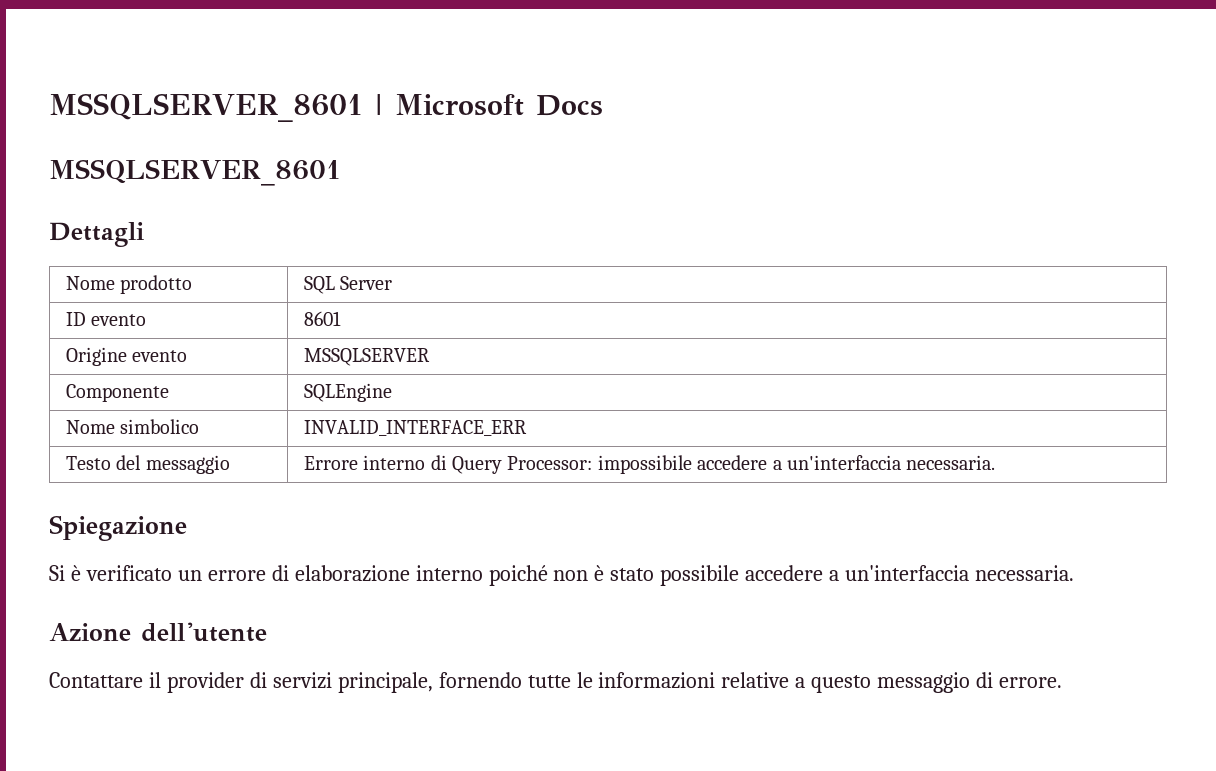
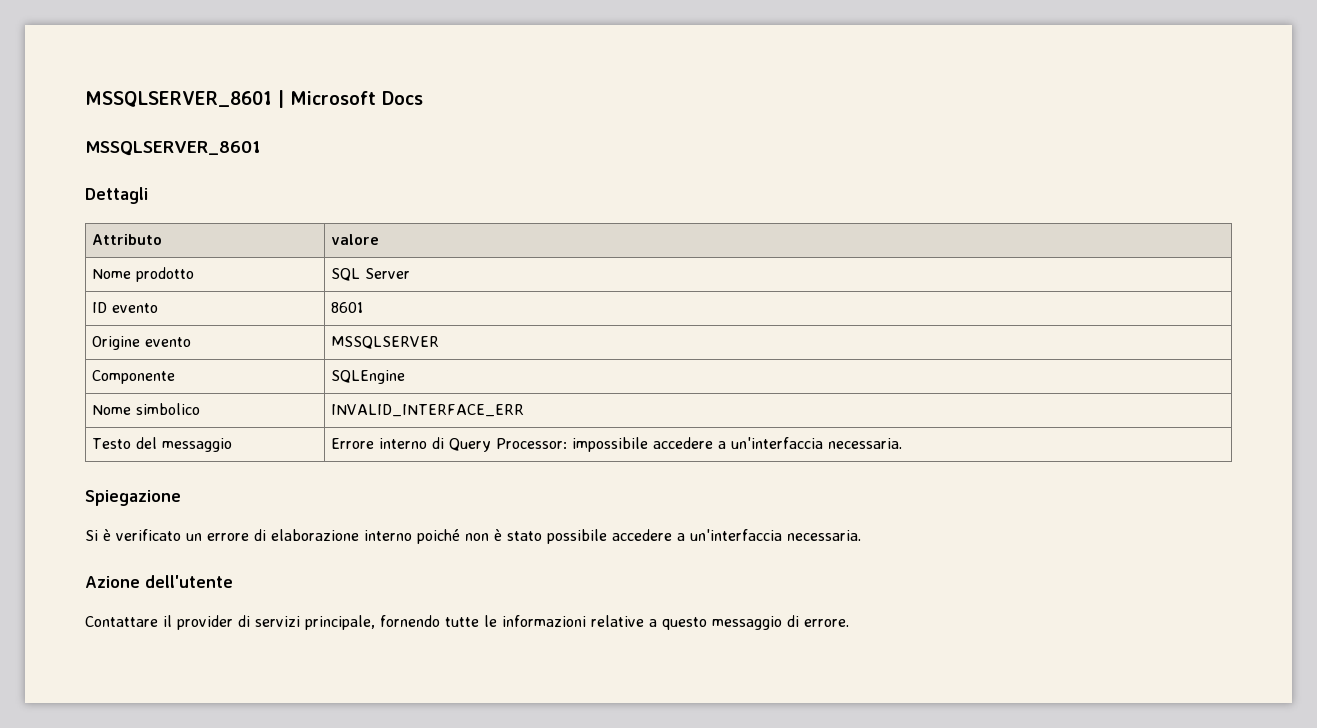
(144, 234) none -> [92,234,163,245] [331,234,380,245] // Attributo | valore

